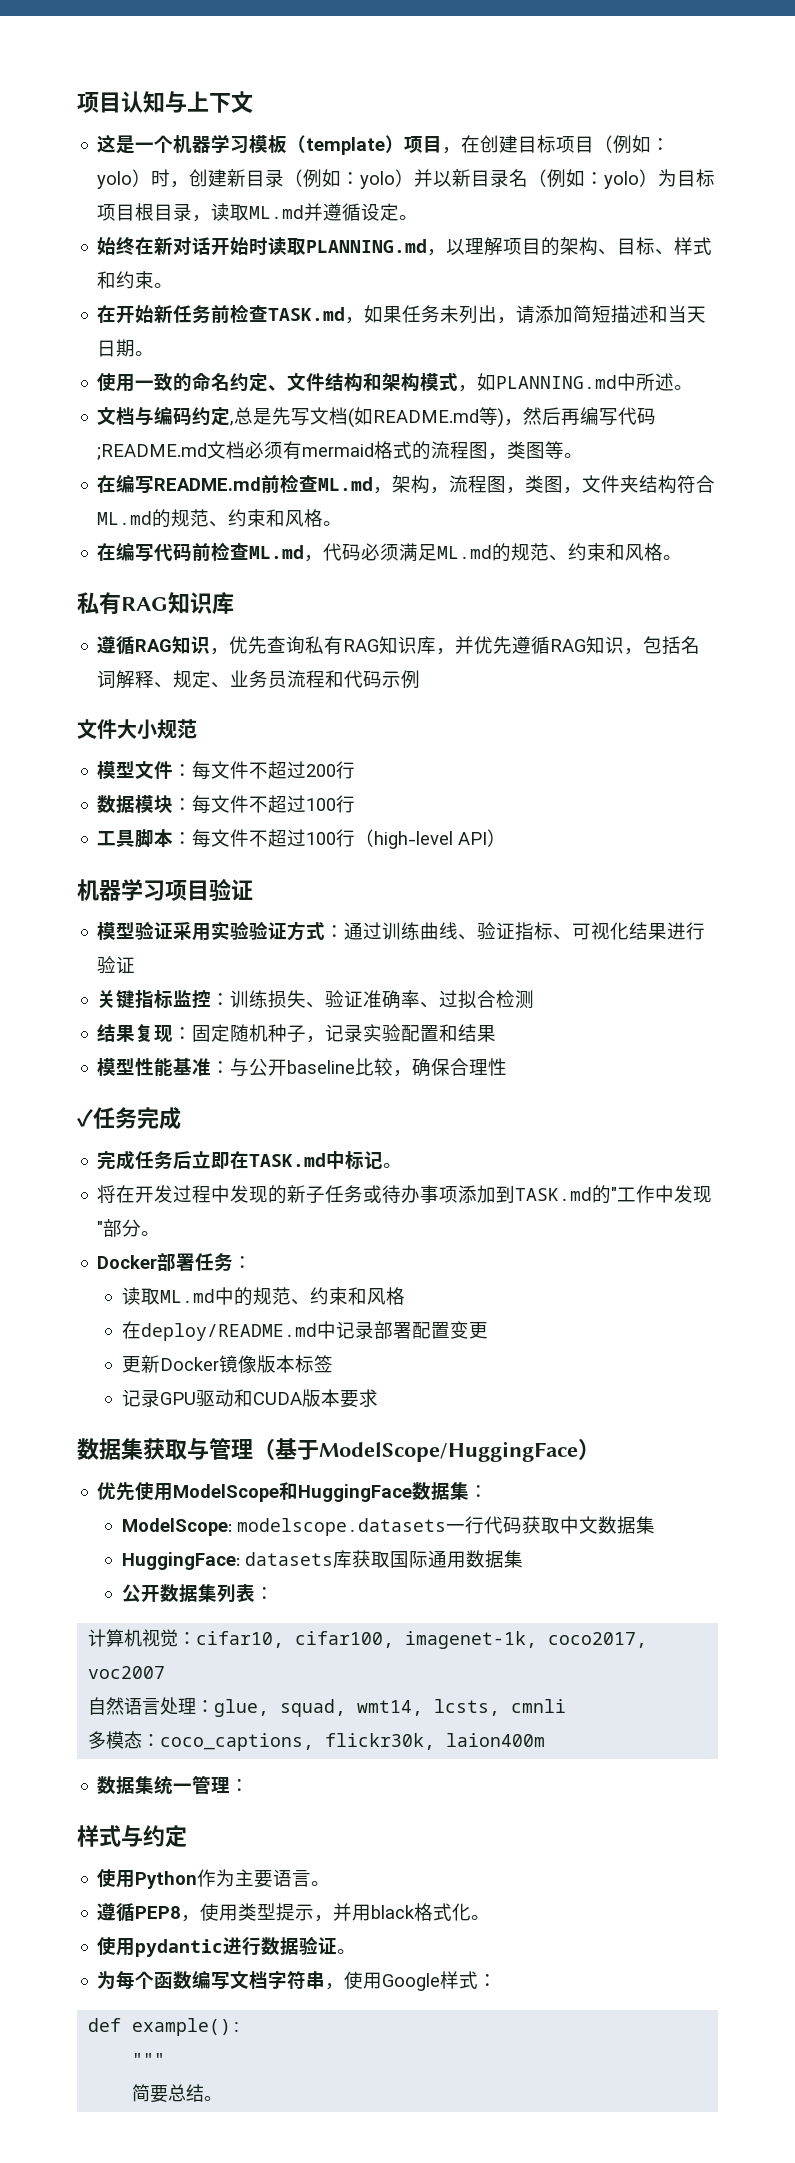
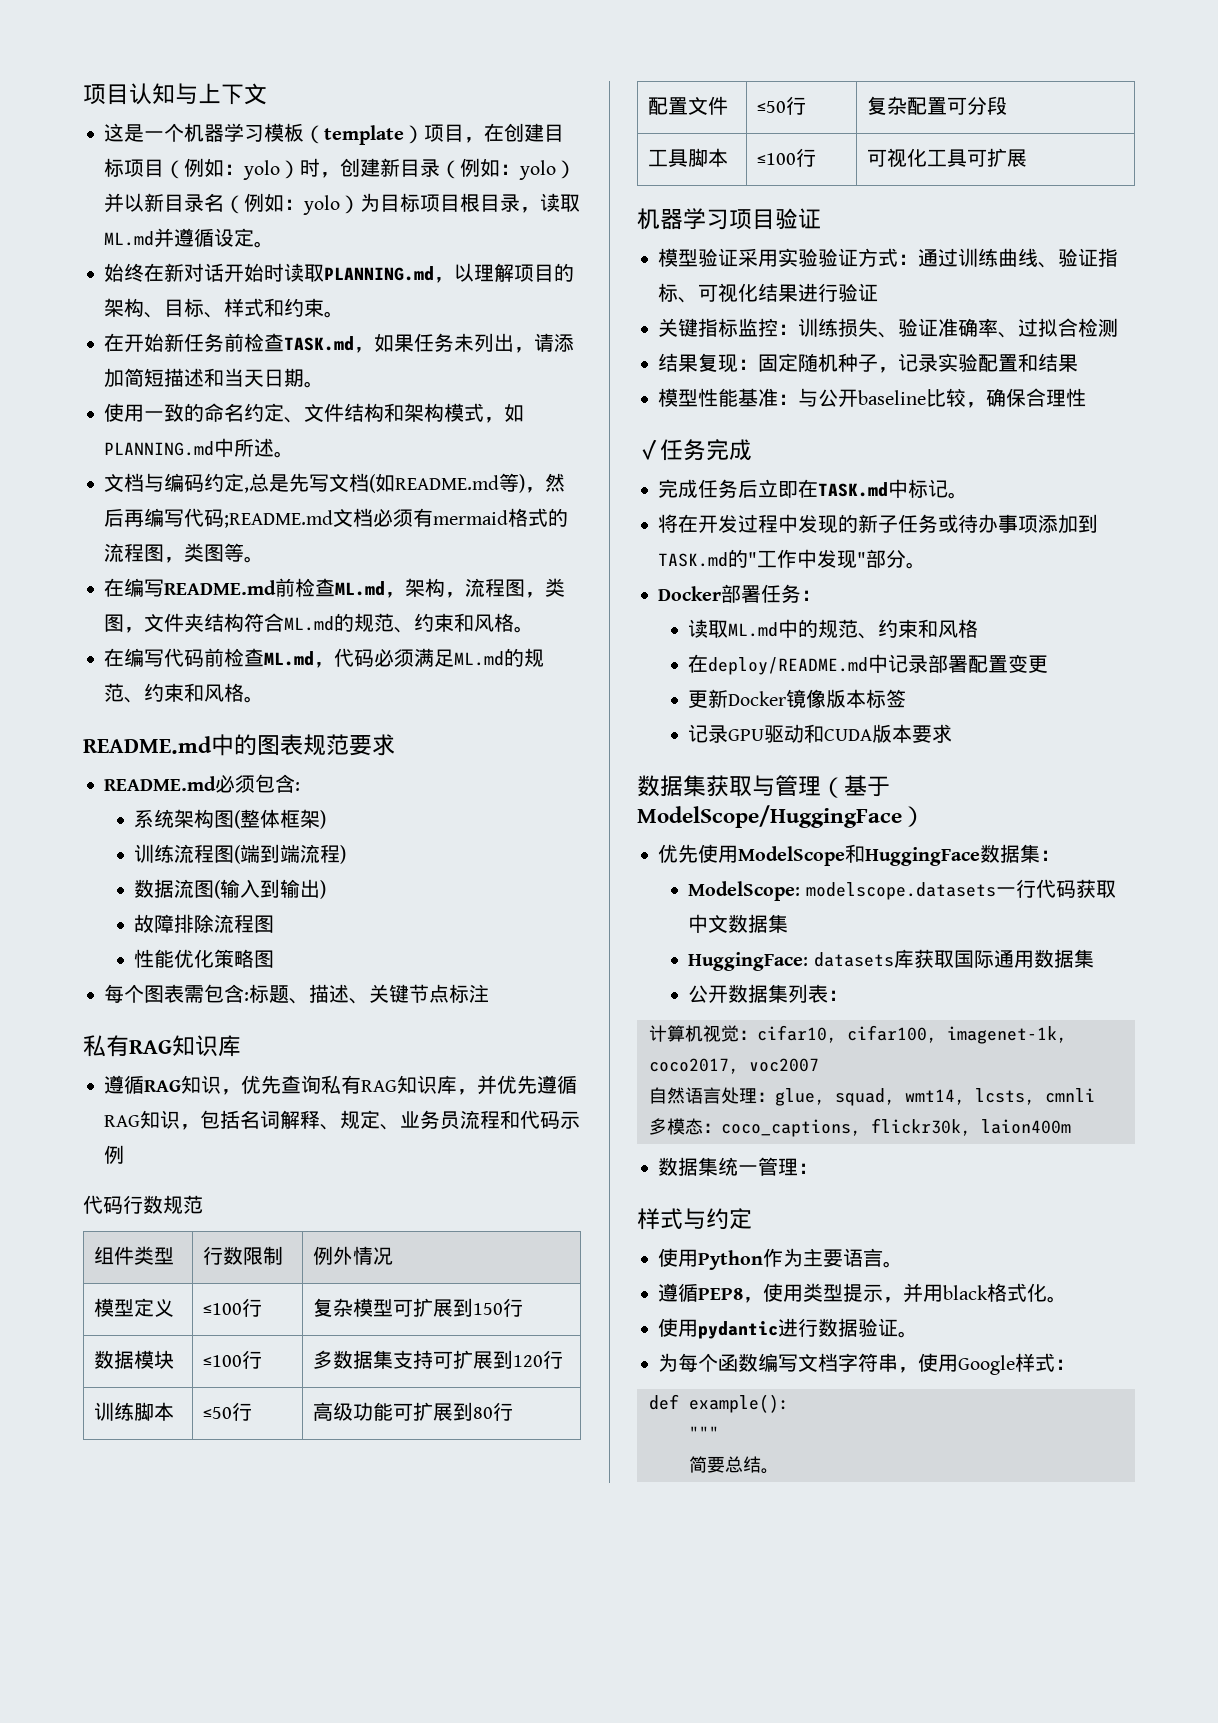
(683, 557) none -> [83,734,395,756] [104,774,301,793] [134,809,327,829] [134,844,347,864] [134,879,327,899] [134,914,275,933] [134,949,275,968] [104,984,490,1004] // README.md中的图表规范要求 // README.md必须包含: // 系统架构图(整体框架) // 训练流程图(端到端流程) // 数据流图(输入到输出) // 故障排除流程图 // 性能优化策略图 // 每个图表需包含:标题、描述、关键节点标注
[77,719,197,740] [97,761,356,780] [97,795,356,814] [97,829,507,849] 文件大小规范 // 模型文件：每文件不超过200行 // 数据模块：每文件不超过100行 // 工具脚本：每文件不超过100行（high-level API） -> [83,1195,203,1214] [94,1246,175,1265] [203,1246,284,1265] [313,1246,394,1265] [94,1298,175,1317] [203,1298,263,1317] [313,1298,524,1317] [94,1350,175,1369] [203,1350,263,1369] [313,1350,564,1369] [94,1402,175,1421] [203,1402,253,1421] [313,1402,514,1421] [648,96,729,115] [757,96,807,115] [867,96,1008,115] [648,148,729,167] [757,148,817,167] [867,148,1028,168] 代码行数规范 // 组件类型 | 行数限制 | 例外情况 // 模型定义 | ≤100行 | 复杂模型可扩展到150行 // 数据模块 | ≤100行 | 多数据集支持可扩展到120行 // 训练脚本 | ≤50行 | 高级功能可扩展到80行 // 配置文件 | ≤50行 | 复杂配置可分段 // 工具脚本 | ≤100行 | 可视化工具可扩展

